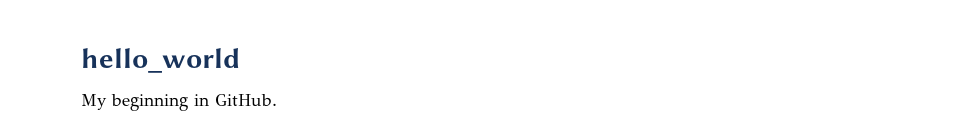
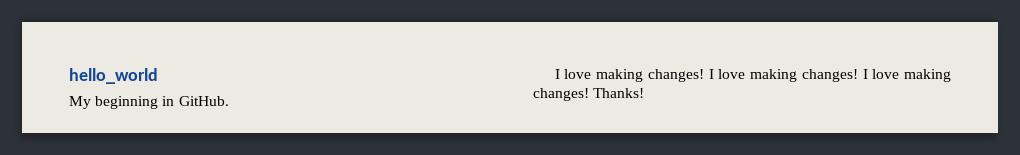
(277, 100) none -> [554,69,951,82] [533,88,645,101] // I love making changes! I love making changes! I love making changes! Thanks!

